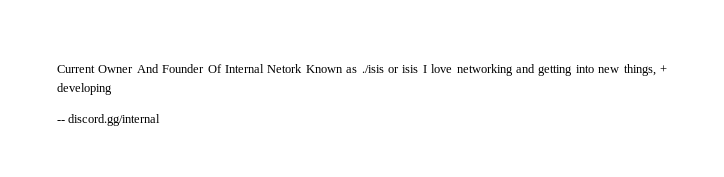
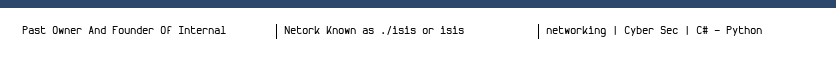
[57,65,95,73] Current -> [22,26,46,34] Past
[422,64,667,76] [57,83,112,95] [57,114,161,126] I love networking and getting into new things, + developing // -- discord.gg/internal -> [546,26,762,37] networking | Cyber Sec | C# - Python

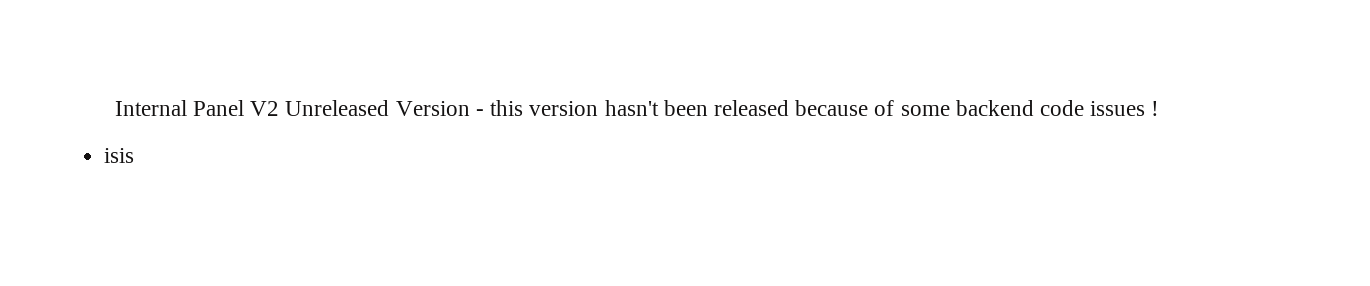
[22,26,762,37] Past Owner And Founder Of Internal Netork Known as ./isis or isis networking | Cyber Sec | C# - Python -> [114,100,1160,116] [104,148,135,163] Internal Panel V2 Unreleased Version - this version hasn't been released because of some backend code issues ! // isis

